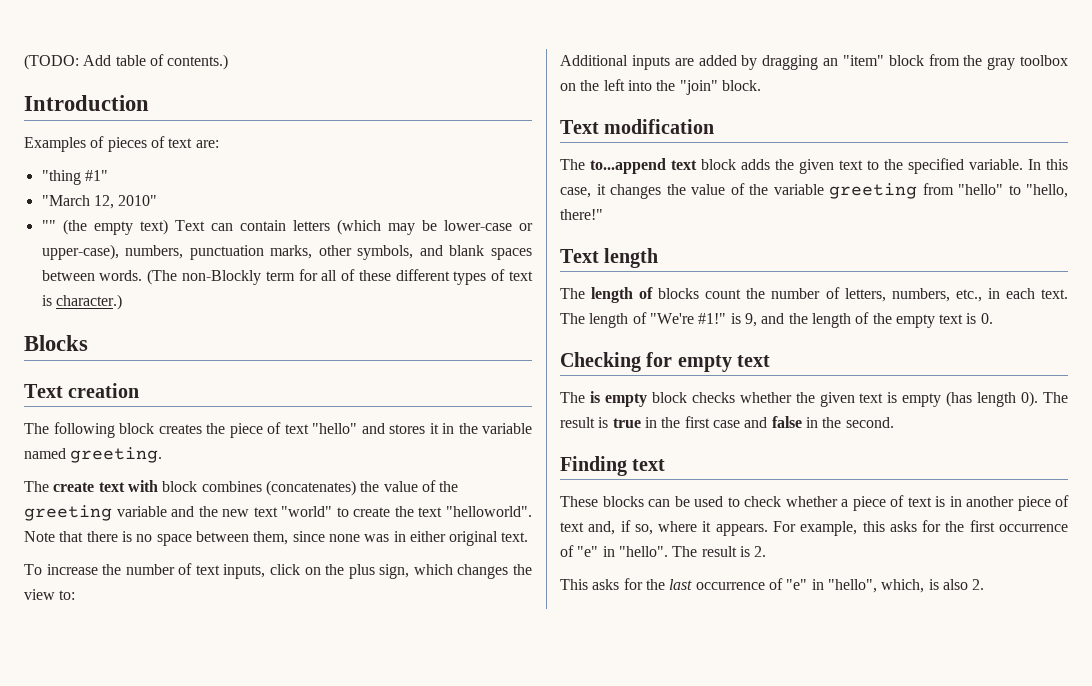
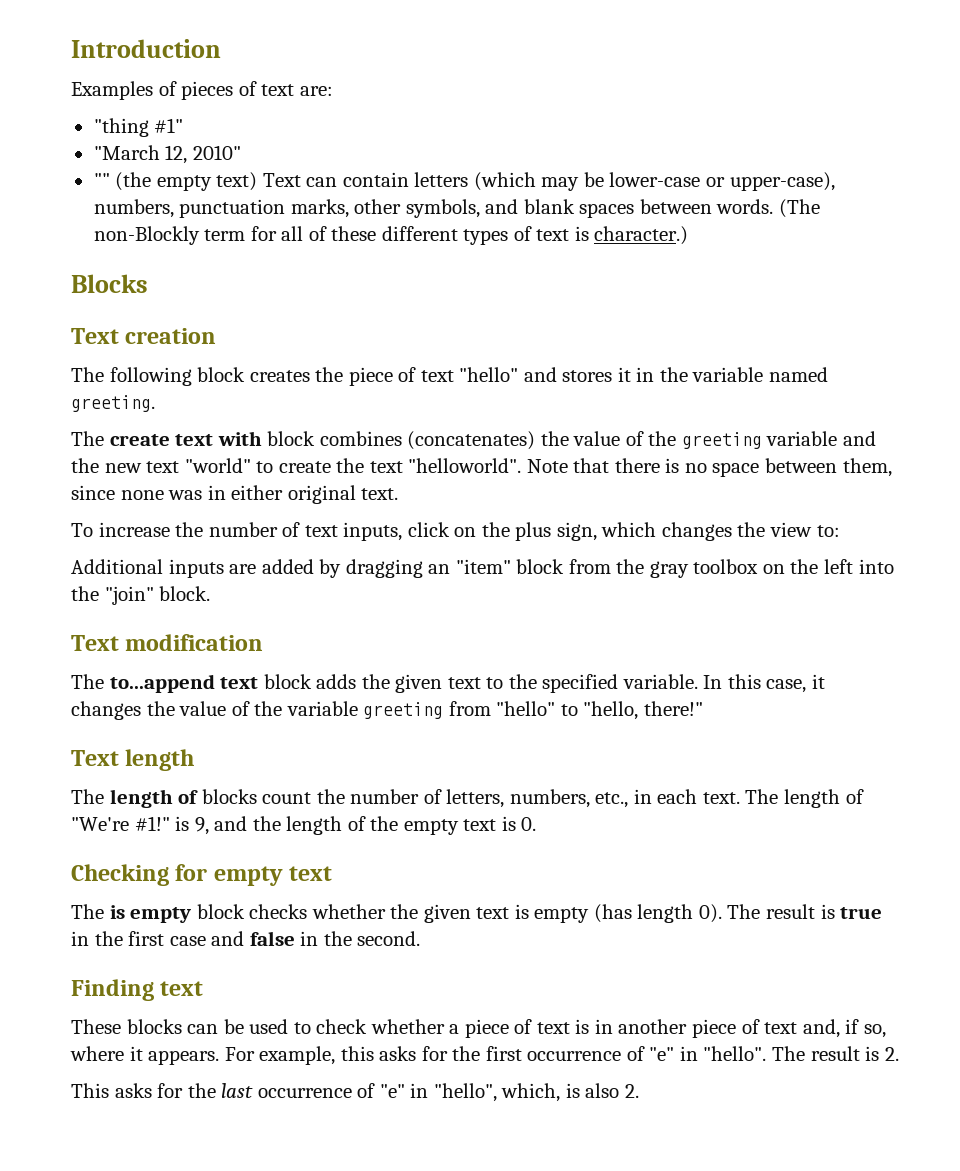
[24,54,229,70] (TODO: Add table of contents.) // -> (71, 48) none

